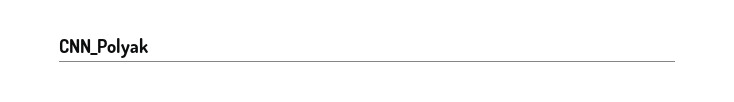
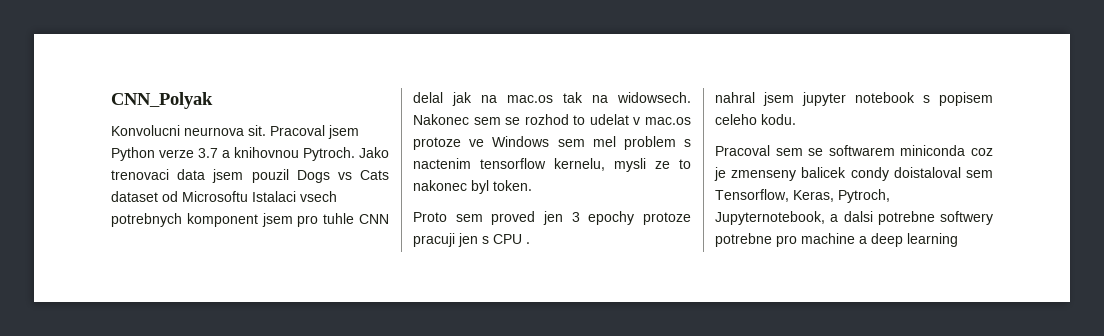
(148, 48) none -> [111,125,359,139] [111,147,389,161] [111,169,389,183] [111,191,337,202] [111,213,390,227] [413,92,691,106] [413,114,691,125] [413,136,691,150] [413,158,691,172] [413,180,532,194] [413,211,691,225] [413,233,530,247] [715,92,993,106] [715,114,796,125] [715,145,993,156] [714,167,993,181] [715,189,890,203] [715,211,993,225] [715,233,958,247] // Konvolucni neurnova sit. Pracoval jsem Python verze 3.7 a knihovnou Pytroch. Jako trenovaci data jsem pouzil Dogs vs Cats dataset od Microsoftu Istalaci vsech potrebnych komponent jsem pro tuhle CNN delal jak na mac.os tak na widowsech. Nakonec sem se rozhod to udelat v mac.os protoze ve Windows sem mel problem s nactenim tensorflow kernelu, mysli ze to nakonec byl token. // Proto sem proved jen 3 epochy protoze pracuji jen s CPU . // nahral jsem jupyter notebook s popisem celeho kodu. // Pracoval sem se softwarem miniconda coz je zmenseny balicek condy doistaloval sem Tensorflow, Keras, Pytroch, Jupyternotebook, a dalsi potrebne softwery potrebne pro machine a deep learning

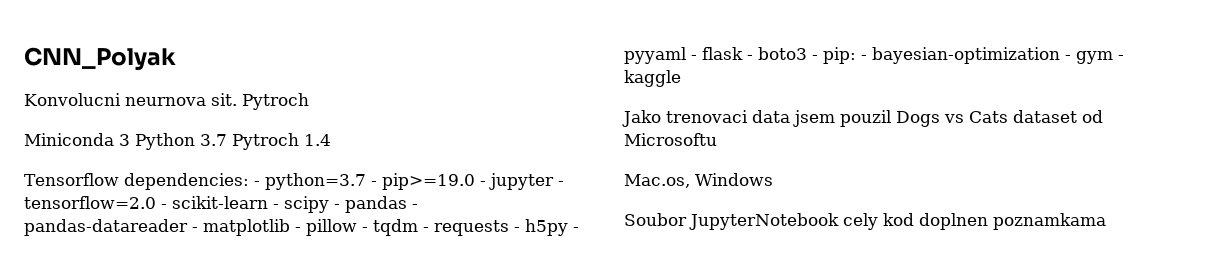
[270,125,359,139] [111,147,355,161] Pracoval jsem Python verze 3.7 a knihovnou Pytroch. -> [242,93,309,110] [24,133,331,150] [24,173,564,190] [24,196,418,213] [24,219,579,236] [624,47,1124,64] [624,70,681,87] Pytroch // Miniconda 3 Python 3.7 Pytroch 1.4 // Tensorflow dependencies: - python=3.7 - pip>=19.0 - jupyter - tensorflow=2.0 - scikit-learn - scipy - pandas - pandas-datareader - matplotlib - pillow - tqdm - requests - h5py - pyyaml - flask - boto3 - pip: - bayesian-optimization - gym - kaggle //
[252,191,337,202] [111,213,390,227] [413,92,691,106] [413,114,691,125] [413,136,691,150] [413,158,691,172] [413,180,532,194] [413,211,691,225] [413,233,530,247] [715,92,993,106] [715,114,796,125] [715,145,993,156] [714,167,993,181] [715,189,890,203] [715,211,993,225] [715,233,958,247] Istalaci vsech potrebnych komponent jsem pro tuhle CNN delal jak na mac.os tak na widowsech. Nakonec sem se rozhod to udelat v mac.os protoze ve Windows sem mel problem s nactenim tensorflow kernelu, mysli ze to nakonec byl token. // Proto sem proved jen 3 epochy protoze pracuji jen s CPU . // nahral jsem jupyter notebook s popisem celeho kodu. // Pracoval sem se softwarem miniconda coz je zmenseny balicek condy doistaloval sem Tensorflow, Keras, Pytroch, Jupyternotebook, a dalsi potrebne softwery potrebne pro machine a deep learning -> [624,173,773,188] [624,213,1106,230] // Mac.os, Windows // Soubor JupyterNotebook cely kod doplnen poznamkama

